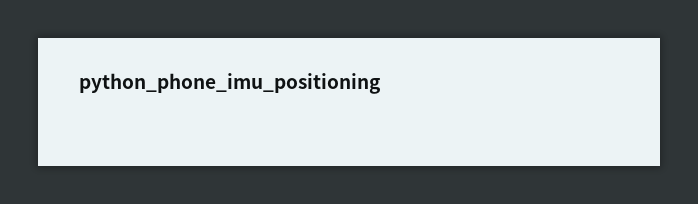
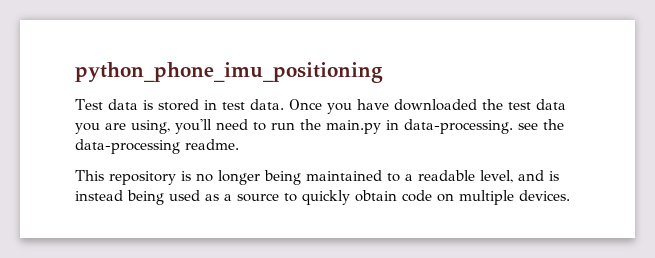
(381, 83) none -> [75,99,566,114] [75,119,564,134] [75,139,239,154] [75,170,559,185] [75,190,570,205] // Test data is stored in test data. Once you have downloaded the test data you are using, you'll need to run the main.py in data-processing. see the data-processing readme. // This repository is no longer being maintained to a readable level, and is instead being used as a source to quickly obtain code on multiple devices.

